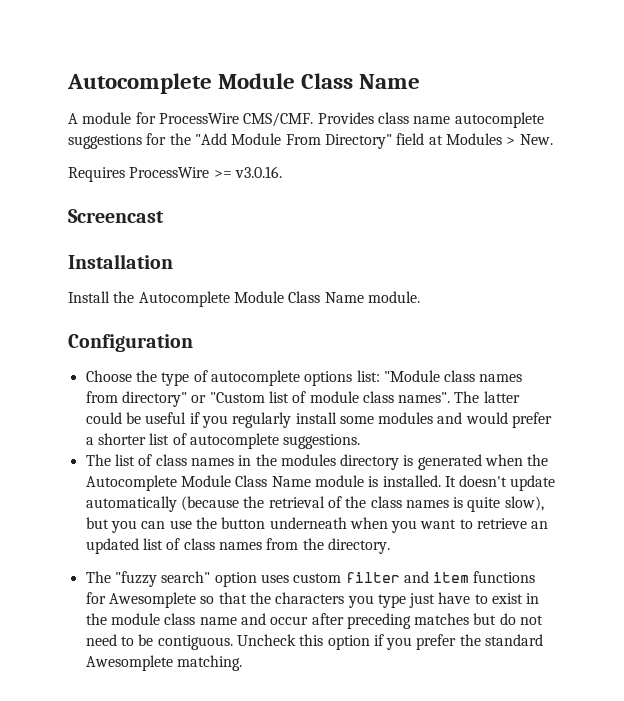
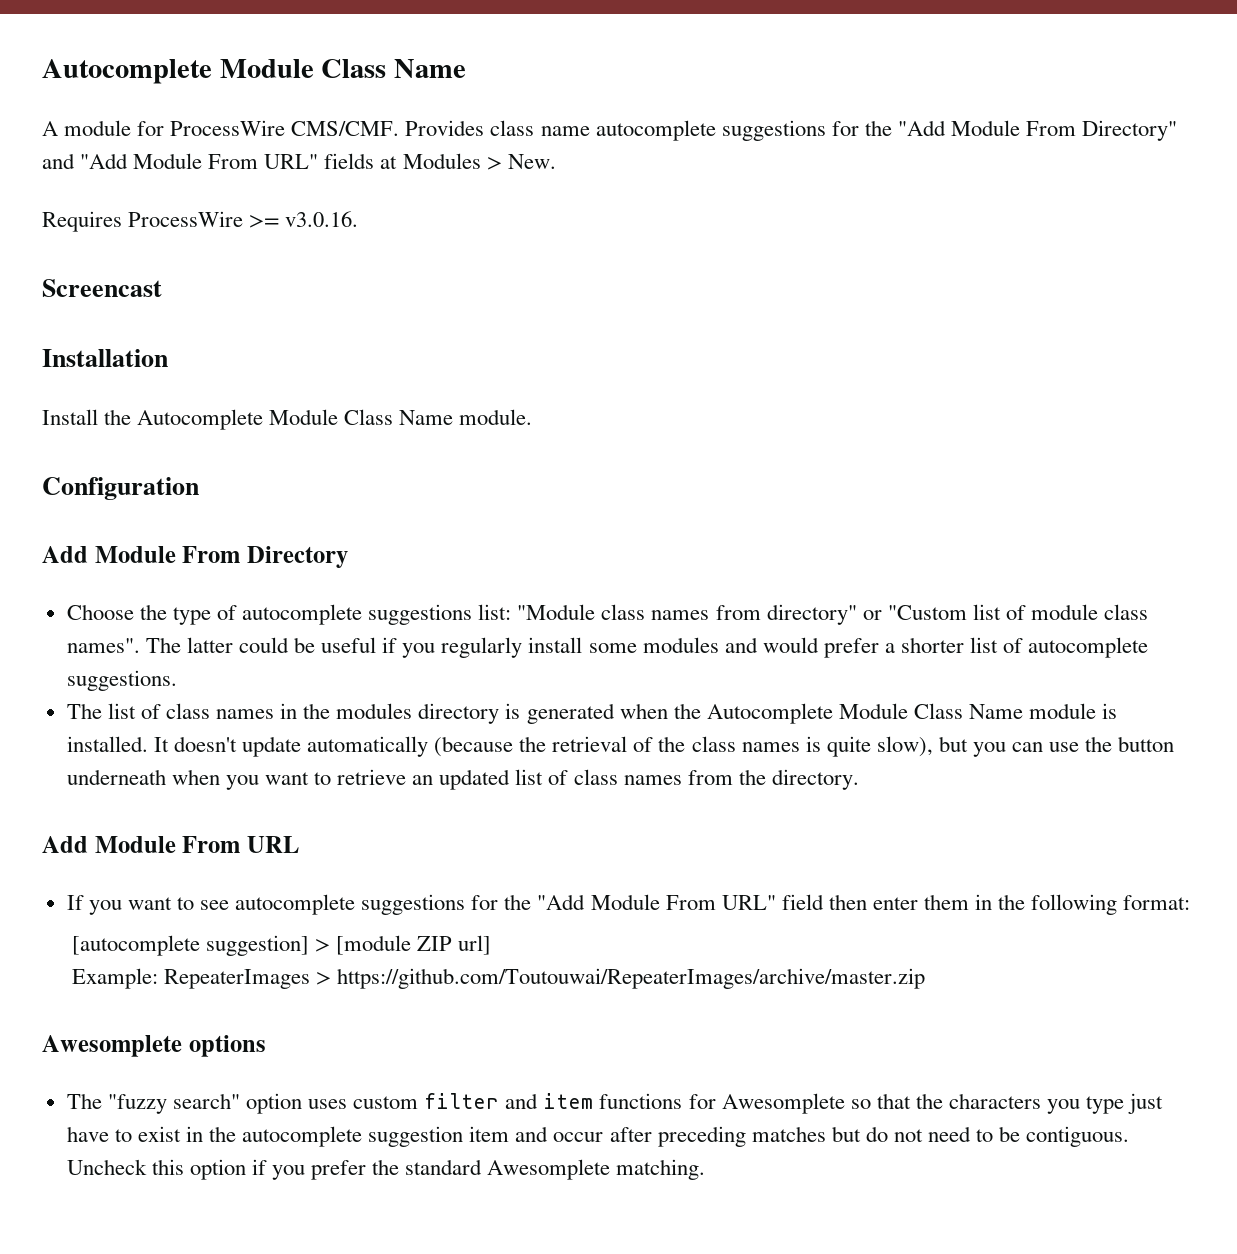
[396,133,425,145] field -> [42,153,375,169] and "Add Module From URL" fields
(193, 343) none -> [42,546,348,568] // Add Module From Directory
[304,371,353,386] options -> [368,604,473,625] suggestions
(390, 546) none -> [42,836,299,853] [66,894,1191,915] [71,935,491,956] [71,968,925,989] [42,1035,266,1057] // Add Module From URL // If you want to see autocomplete suggestions for the "Add Module From URL" field then enter them in the following format: // [autocomplete suggestion] > [module ZIP url] // Example: RepeaterImages > https://github.com/Toutouwai/RepeaterImages/archive/master.zip // Awesomplete options
[110,613,237,625] module class name -> [242,1126,510,1147] autocomplete suggestion item

